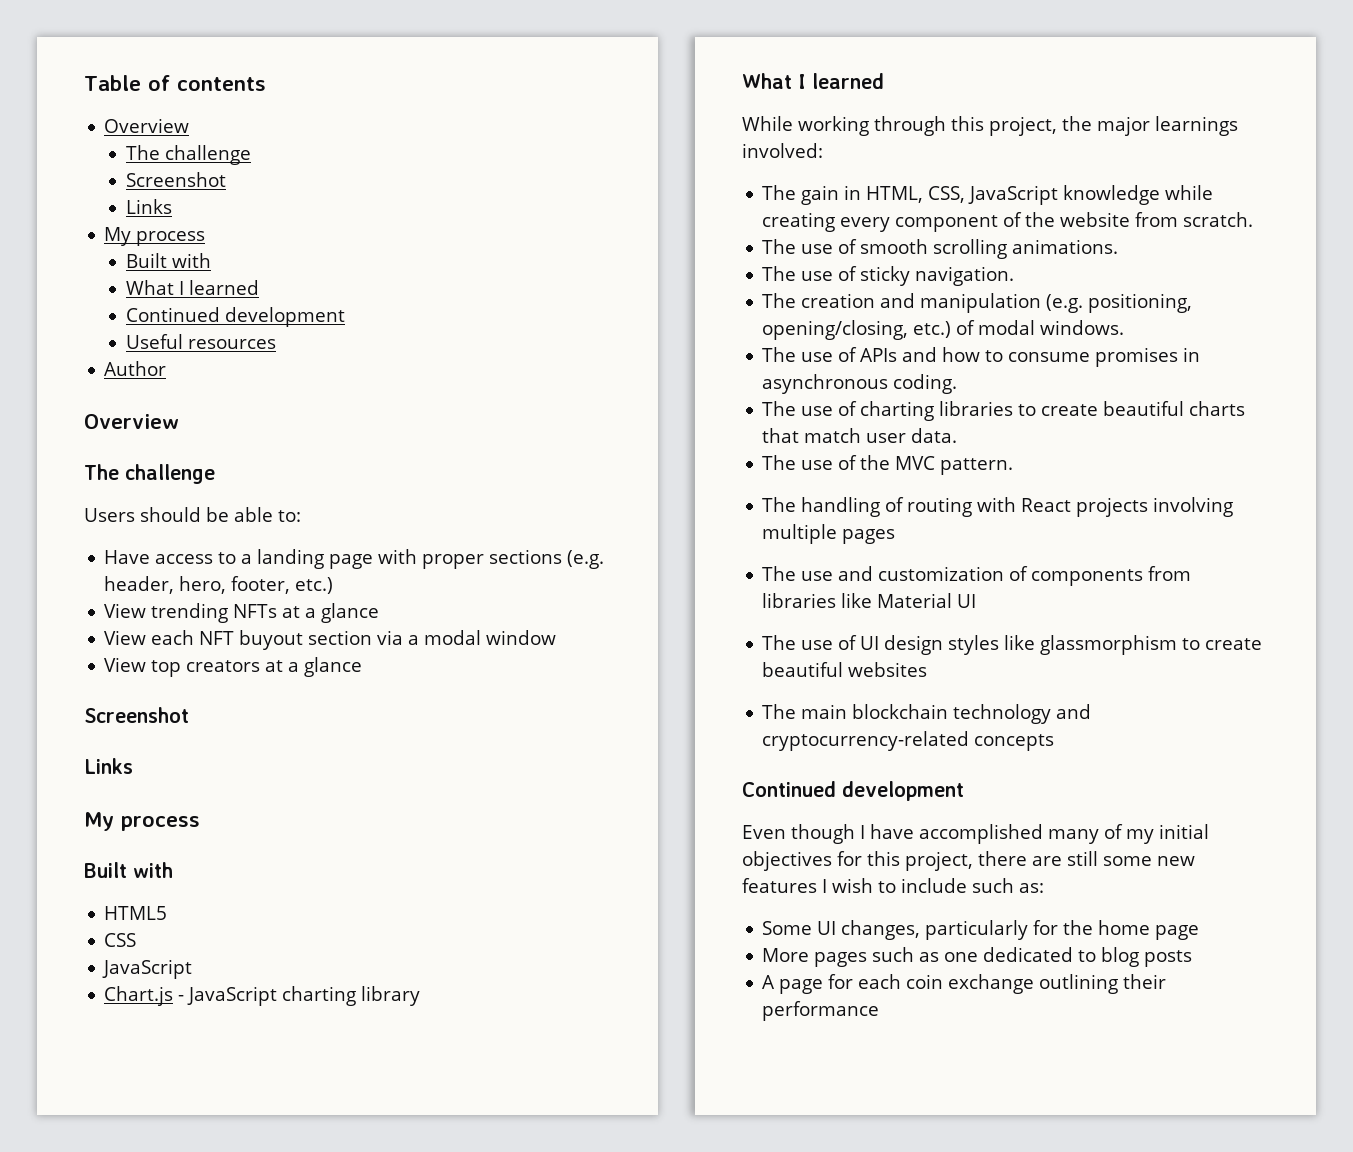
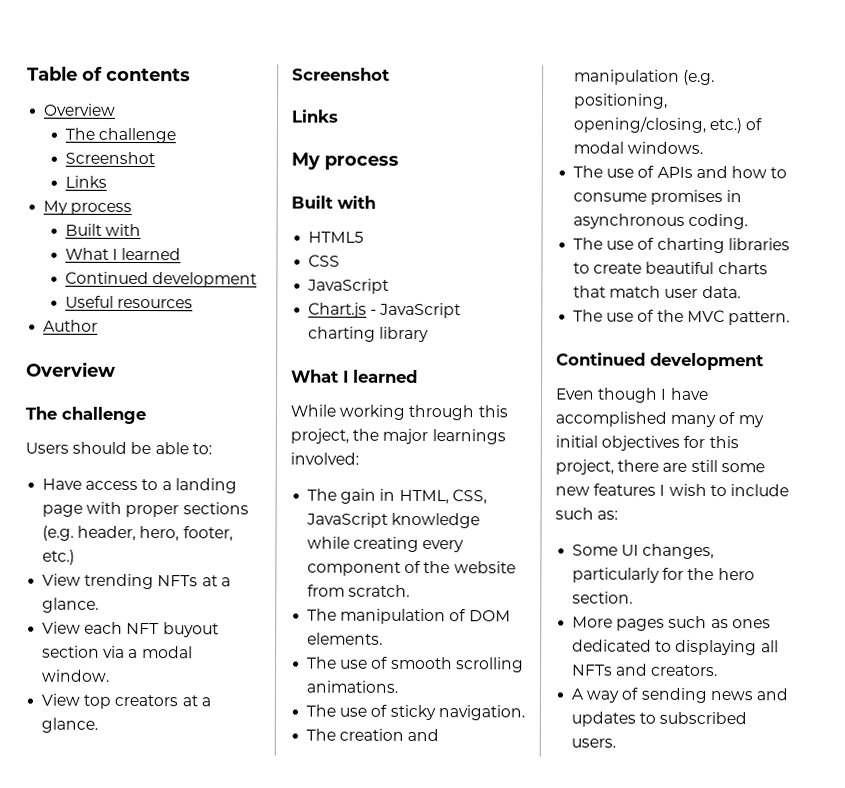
[321,603,380,623] glance -> [42,597,100,613] glance.
[486,630,557,645] window -> [41,669,111,682] window.
[304,657,363,677] glance -> [41,717,99,733] glance.
(1254, 219) none -> [307,608,511,625] [307,632,384,645] // The manipulation of DOM elements.
[762,497,1234,517] [762,524,896,544] [762,566,1192,586] [762,593,977,608] [762,635,1263,655] [762,662,928,677] [762,704,1092,724] [762,731,1055,751] // The handling of routing with React projects involving multiple pages // The use and customization of components from libraries like Material UI // The use of UI design styles like glassmorphism to create beautiful websites // The main blockchain technology and cryptocurrency-related concepts -> (790, 318) none
[1098,920,1200,940] home page -> [717,568,755,581] [572,591,634,604] hero section.
[944,952,979,962] one -> [731,619,771,629] ones
[1101,947,1193,967] [762,974,1167,994] [762,1001,880,1021] blog posts // A page for each coin exchange outlining their performance -> [675,639,779,656] [572,663,719,677] [571,687,788,703] [571,711,748,727] [571,738,617,748] displaying all NFTs and creators. // A way of sending news and updates to subscribed users.

